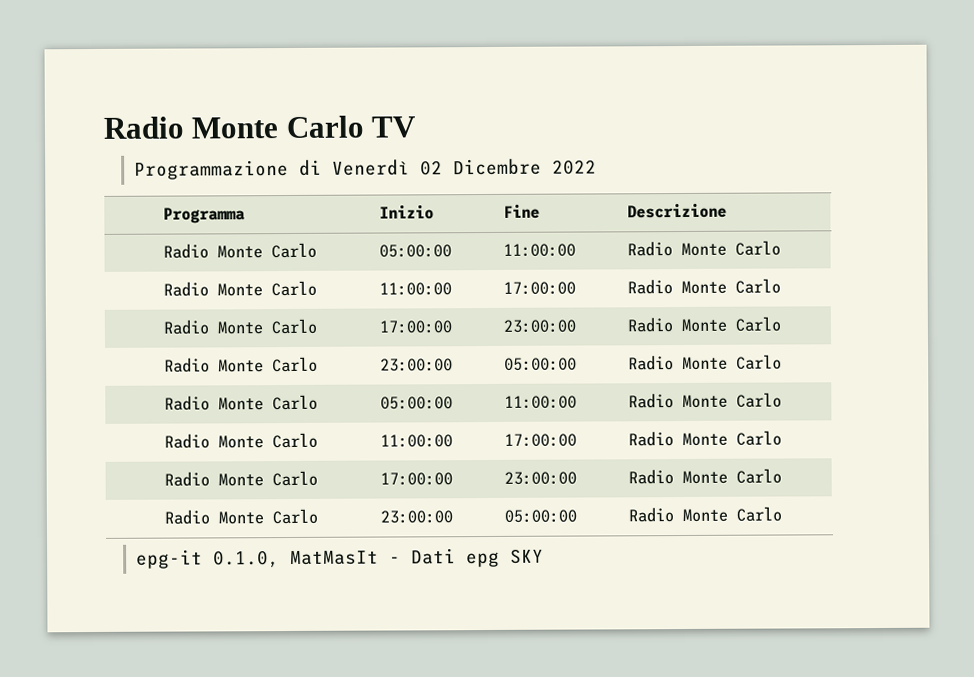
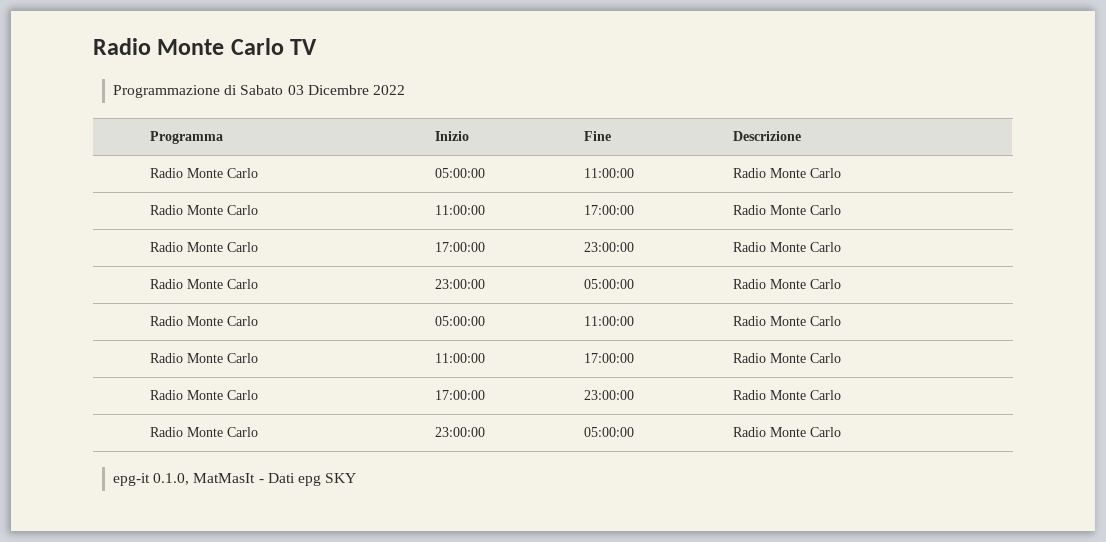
[332,159,444,176] Venerdì 02 -> [240,85,304,95] Sabato 03

